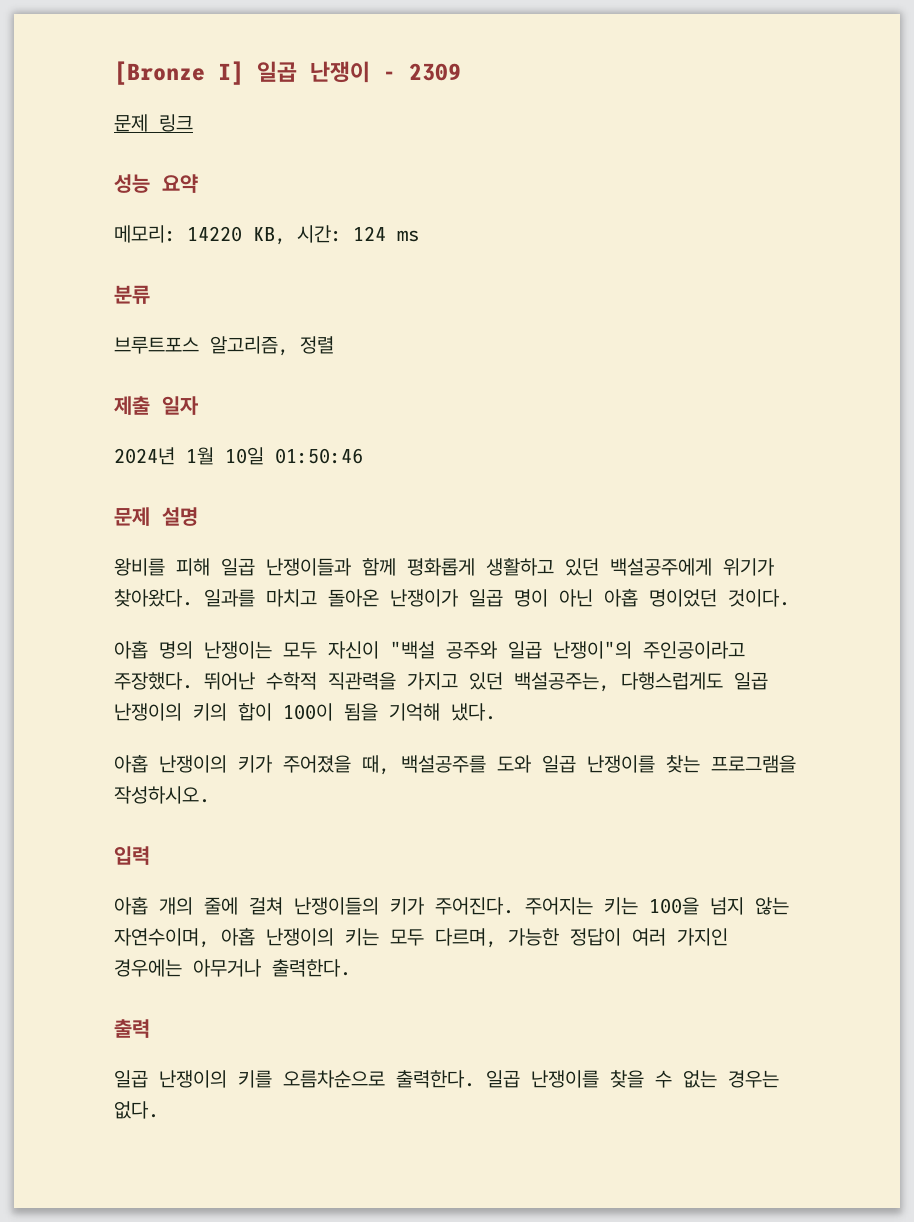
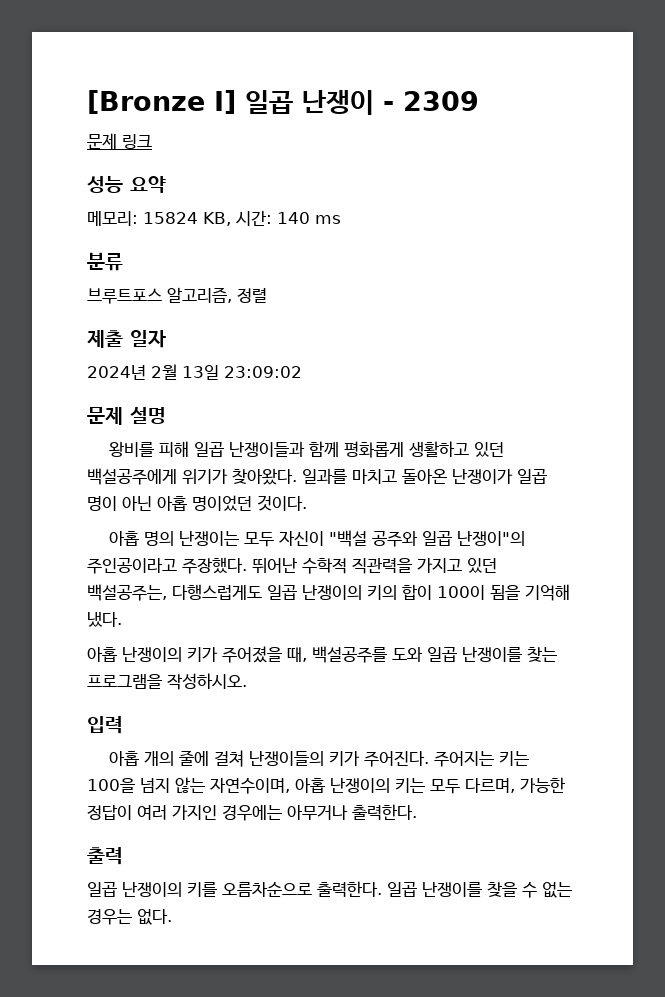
[187,226,242,242] 14220 -> [143,212,198,224] 15824
[353,226,386,241] 124 -> [277,212,310,224] 140
[186,447,363,465] 1월 10일 01:50:46 -> [151,364,302,380] 2월 13일 23:09:02

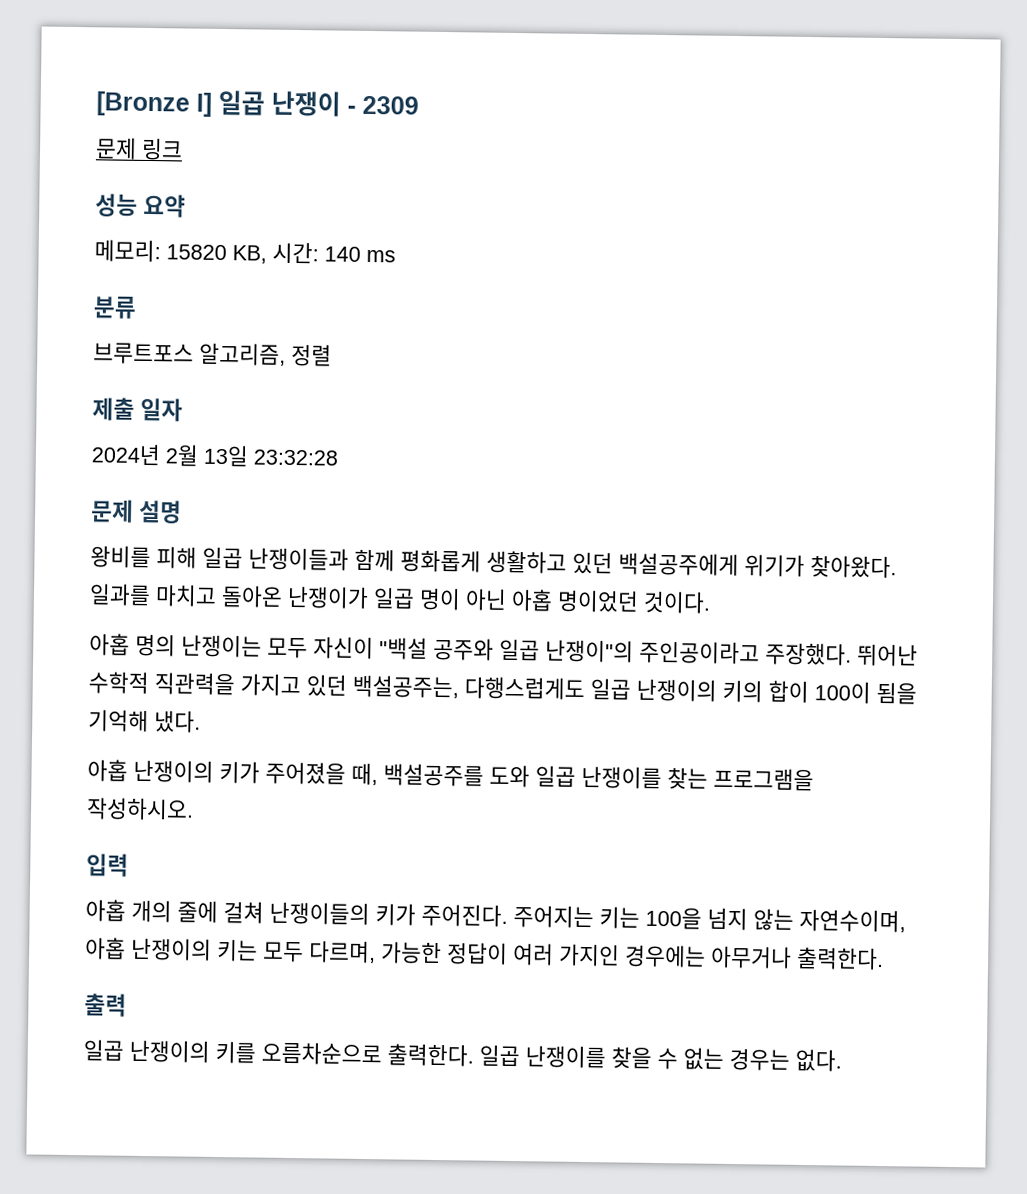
[143,212,198,224] 15824 -> [166,244,227,261] 15820
[224,366,302,378] 23:09:02 -> [253,449,338,466] 23:32:28

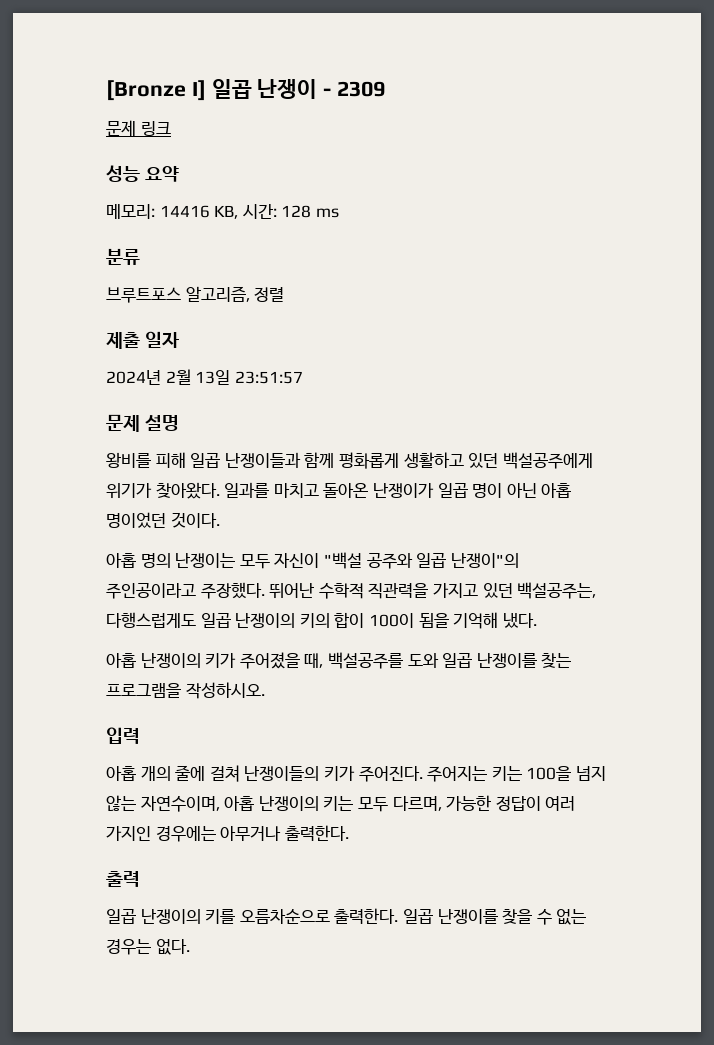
[166,244,227,261] 15820 -> [159,205,210,218] 14416
[324,246,361,262] 140 -> [281,205,312,218] 128
[253,449,338,466] 23:32:28 -> [234,371,303,384] 23:51:57

